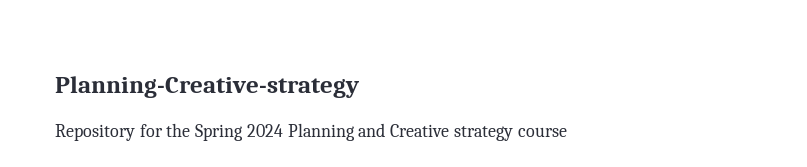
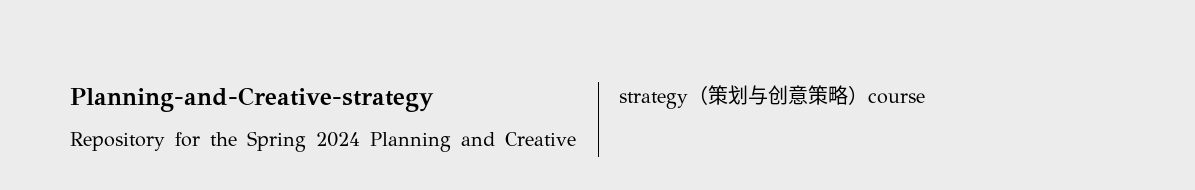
[55,76,360,98] Planning-Creative-strategy -> [70,87,434,112] Planning-and-Creative-strategy
(513, 133) none -> [688,85,868,105] （策划与创意策略）

